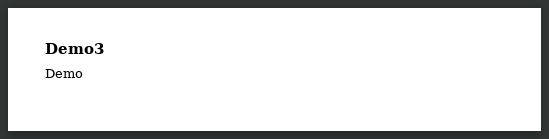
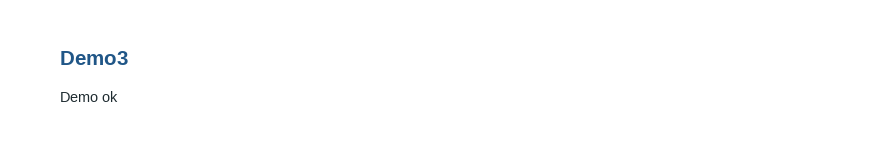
(83, 73) none -> [102,91,118,102] ok

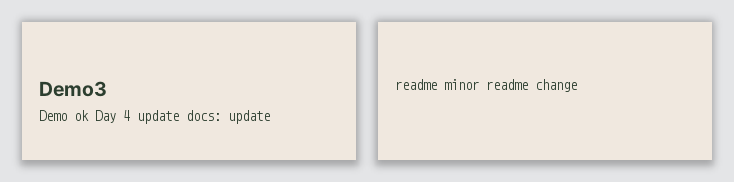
(118, 96) none -> [95,110,270,124] [395,79,577,92] Day 4 update docs: update readme minor readme change

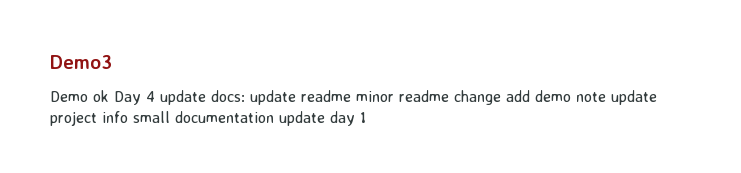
(577, 85) none -> [506,90,657,105] [50,111,366,126] add demo note update project info small documentation update day 1

